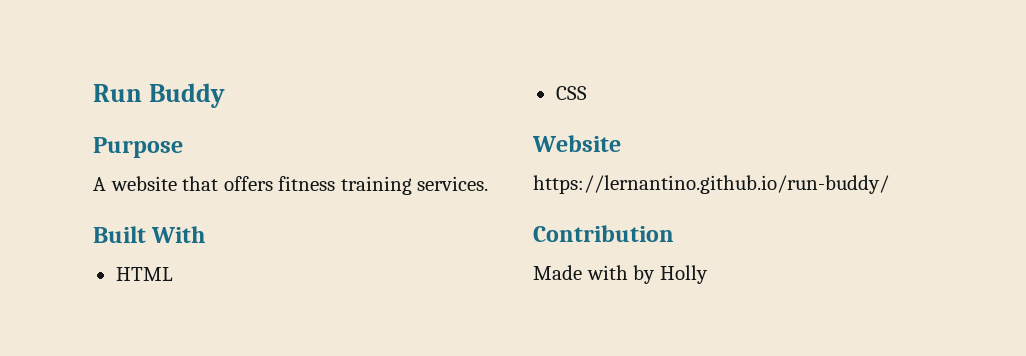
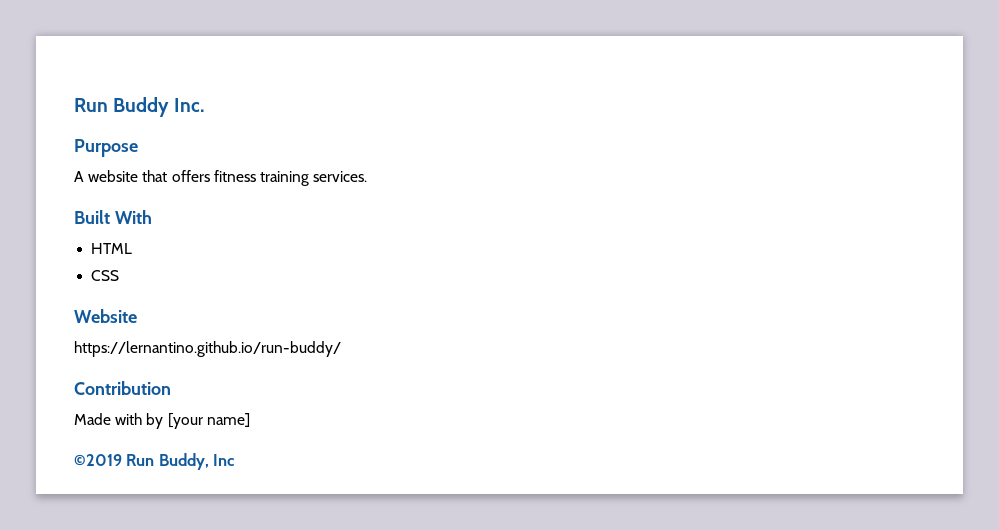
(226, 95) none -> [173,98,205,112] Inc.
[659,265,708,284] Holly -> [167,413,250,429] [74,453,235,470] [your name] // ©2019 Run Buddy, Inc

